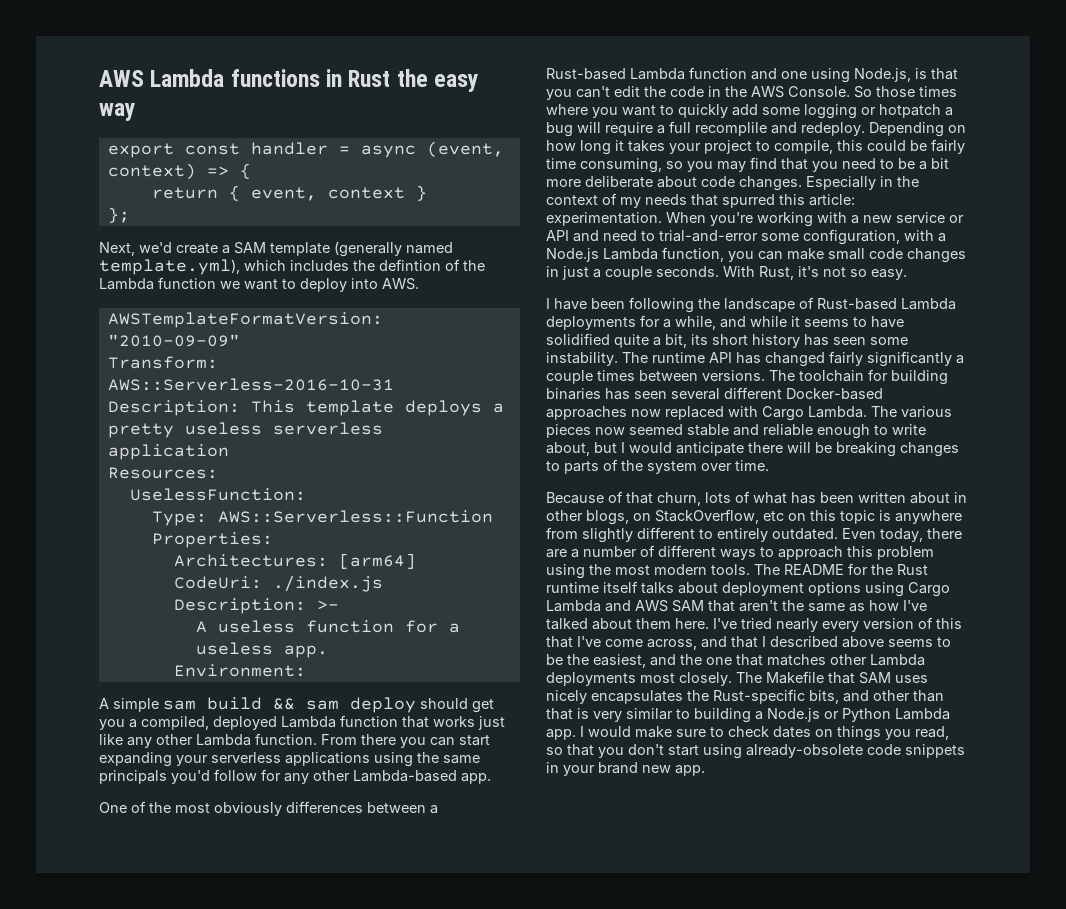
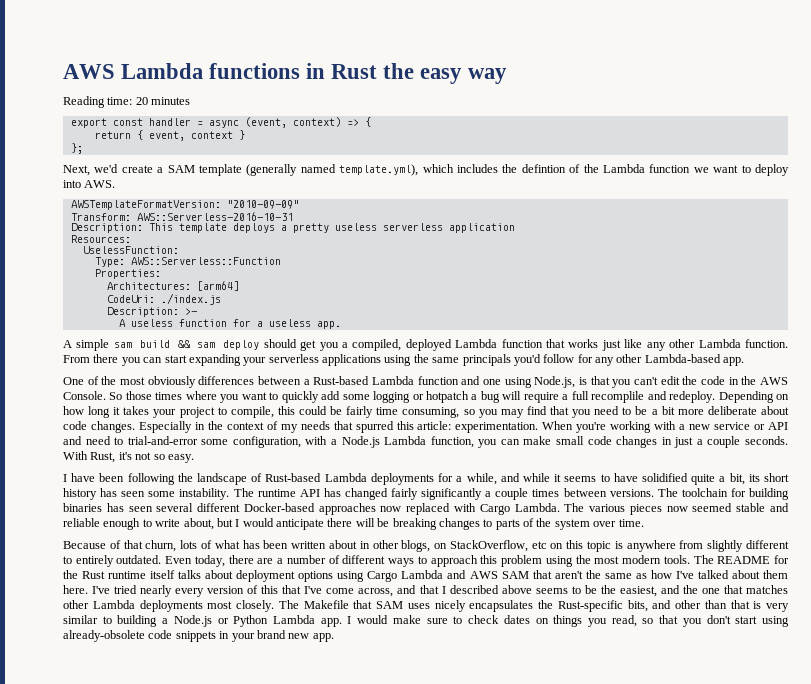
(135, 112) none -> [63,96,191,108] // Reading time: 20 minutes
[173,664,306,677] // Environment: -> (341, 325) none

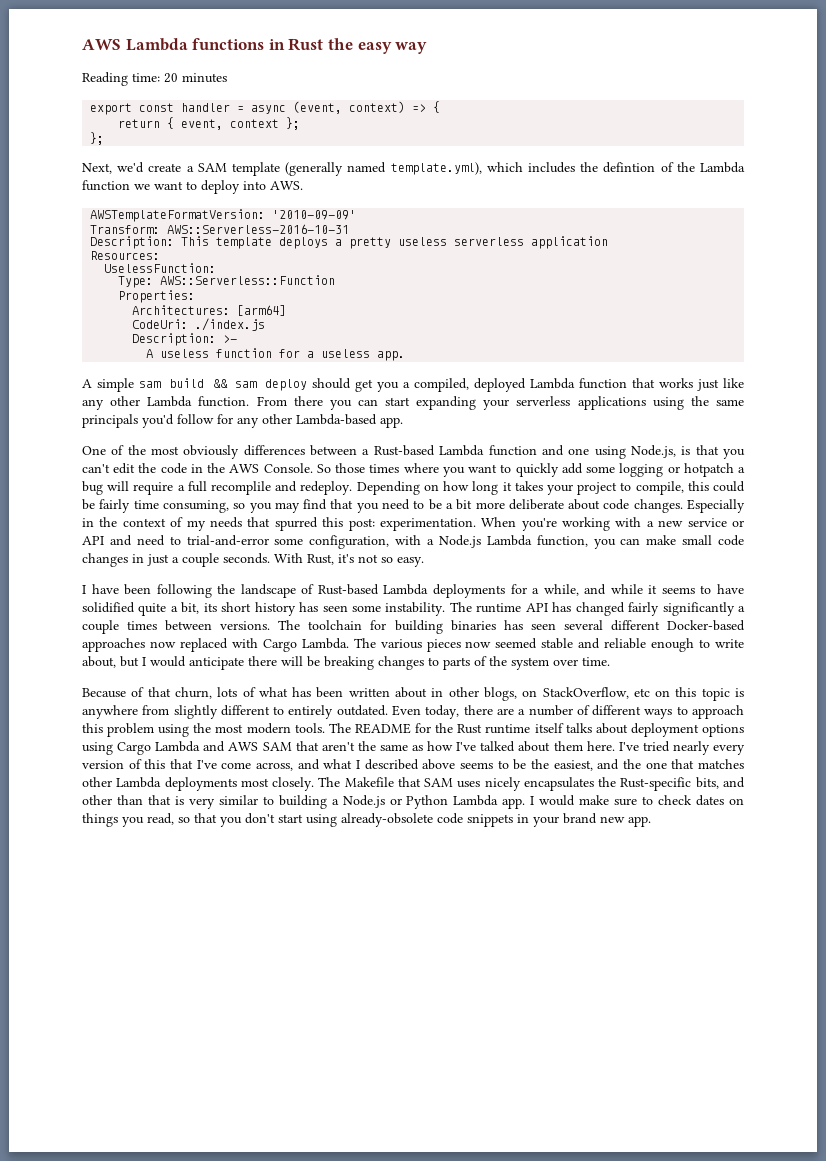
[238,130,245,140] } -> [286,117,301,130] };
[226,200,299,209] "2010-09-09" -> [272,210,357,220] '2010-09-09'
[417,421,452,430] article: -> [348,518,375,531] post:
[419,585,439,594] that -> [323,759,353,769] what

